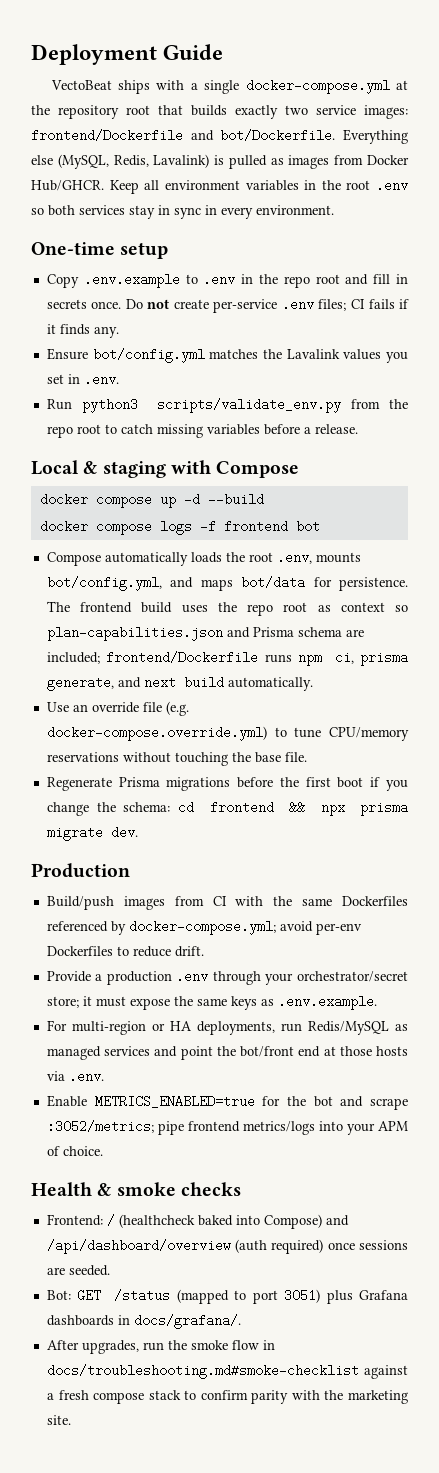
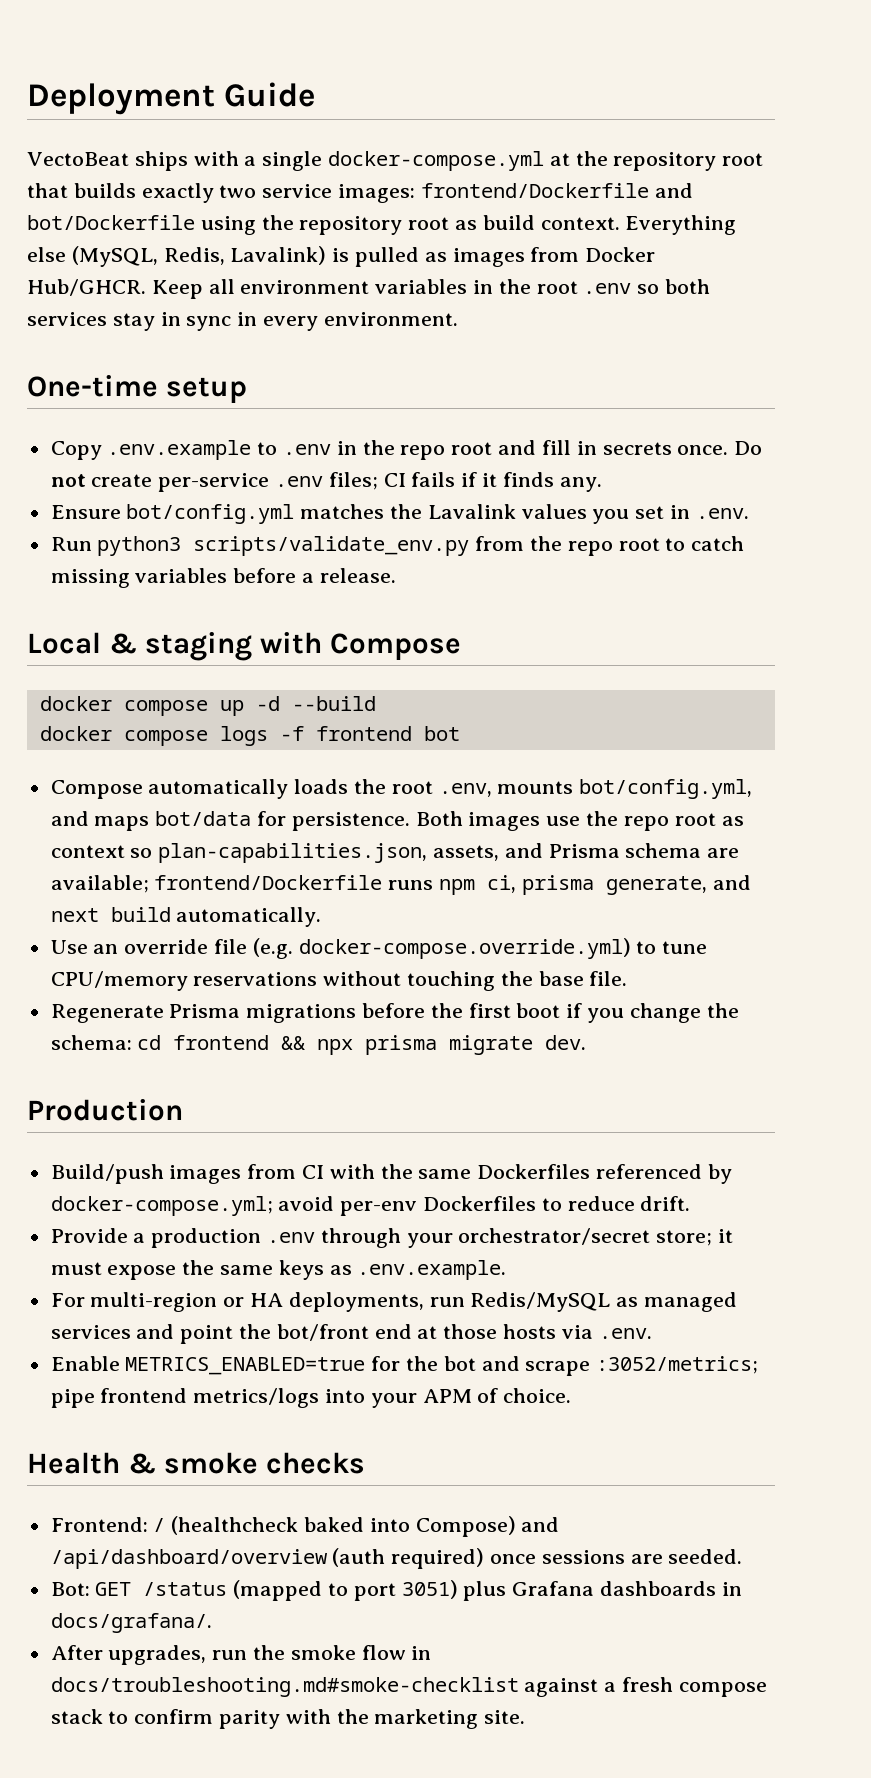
[220,129,336,142] bot/Dockerfile. -> [27,215,620,235] bot/Dockerfile using the repository root as build context.
[46,601,208,613] The frontend build uses -> [415,811,581,831] Both images use
[46,626,223,641] plan-capabilities.json -> [158,843,500,863] plan-capabilities.json, assets,
[46,652,100,664] included; -> [50,875,149,893] available;

